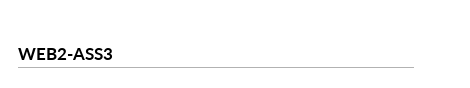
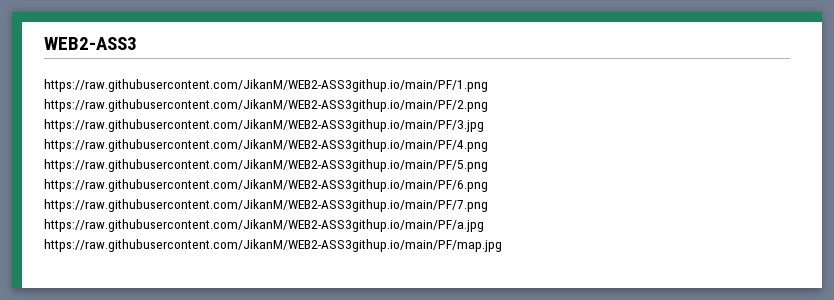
(113, 54) none -> [44,79,488,92] [44,99,488,112] [44,119,484,132] [44,139,488,152] [44,159,488,172] [44,179,488,192] [44,199,488,212] [44,219,484,232] [44,239,502,252] // https://raw.githubusercontent.com/JikanM/WEB2-ASS3githup.io/main/PF/1.png https://raw.githubusercontent.com/JikanM/WEB2-ASS3githup.io/main/PF/2.png https://raw.githubusercontent.com/JikanM/WEB2-ASS3githup.io/main/PF/3.jpg https://raw.githubusercontent.com/JikanM/WEB2-ASS3githup.io/main/PF/4.png https://raw.githubusercontent.com/JikanM/WEB2-ASS3githup.io/main/PF/5.png https://raw.githubusercontent.com/JikanM/WEB2-ASS3githup.io/main/PF/6.png https://raw.githubusercontent.com/JikanM/WEB2-ASS3githup.io/main/PF/7.png https://raw.githubusercontent.com/JikanM/WEB2-ASS3githup.io/main/PF/a.jpg https://raw.githubusercontent.com/JikanM/WEB2-ASS3githup.io/main/PF/map.jpg

